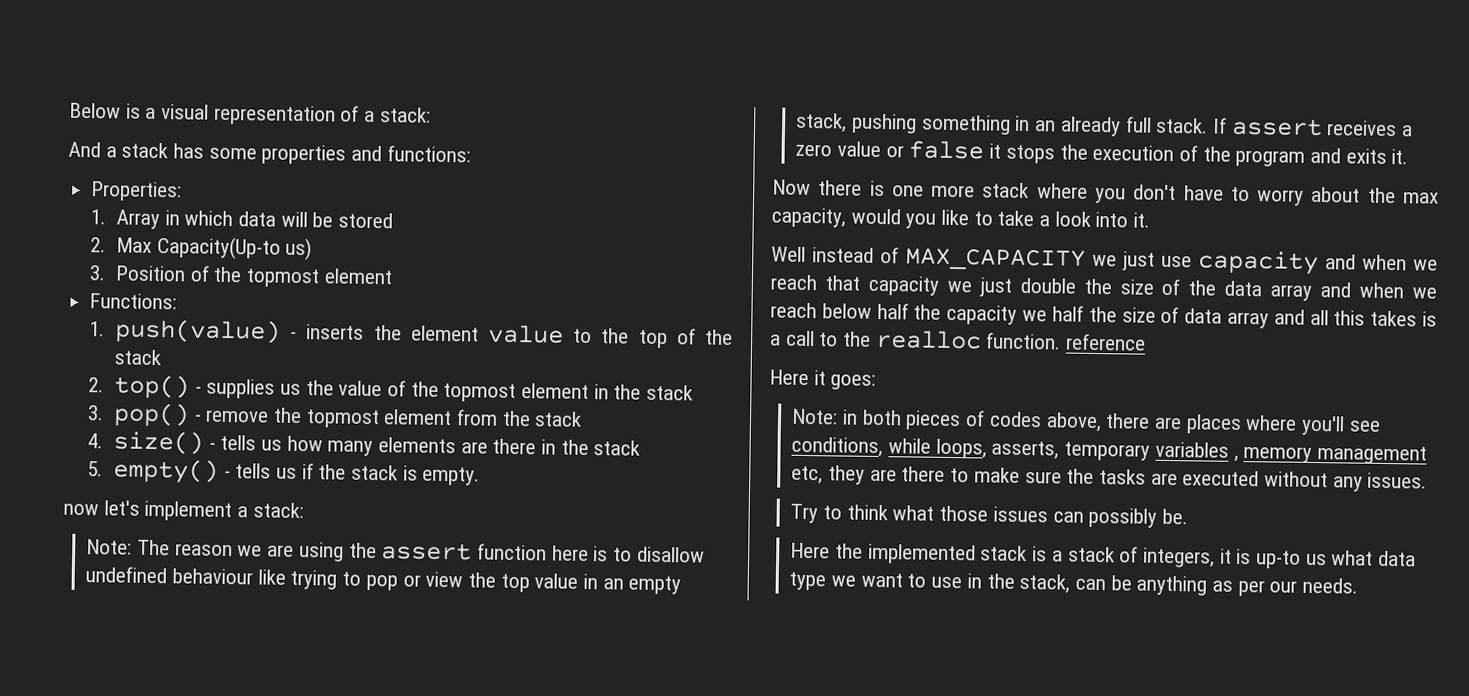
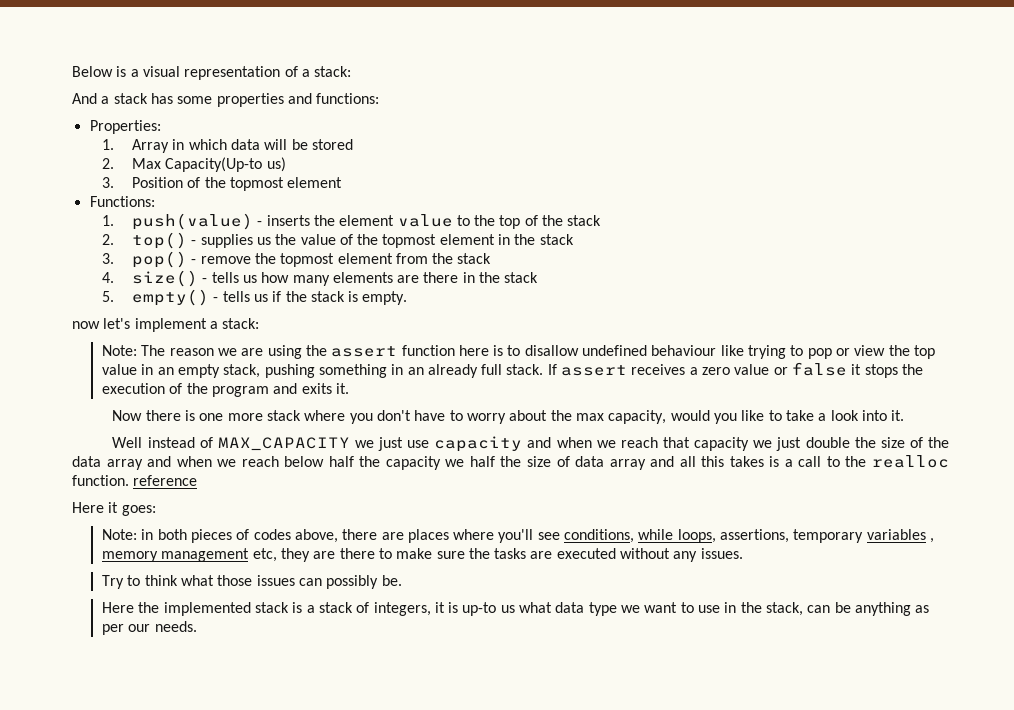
[991,440,1060,460] asserts, -> [720,529,790,543] assertions,

